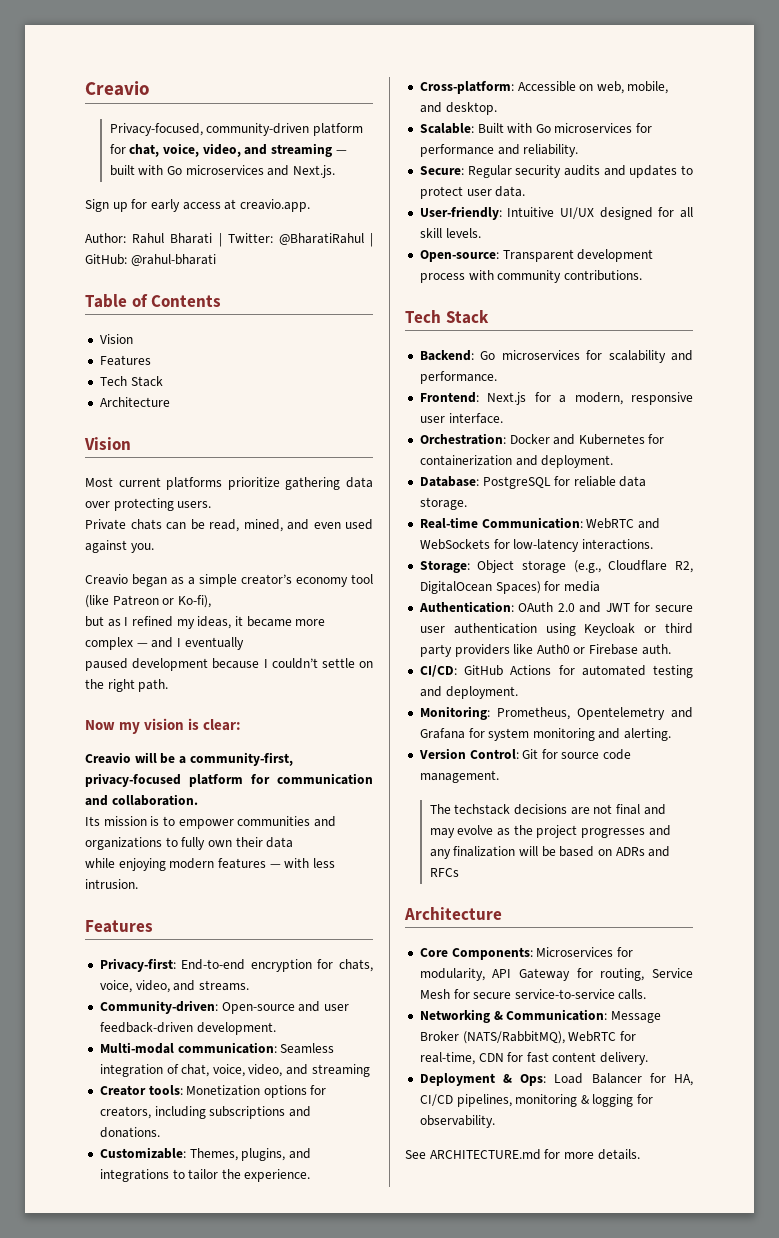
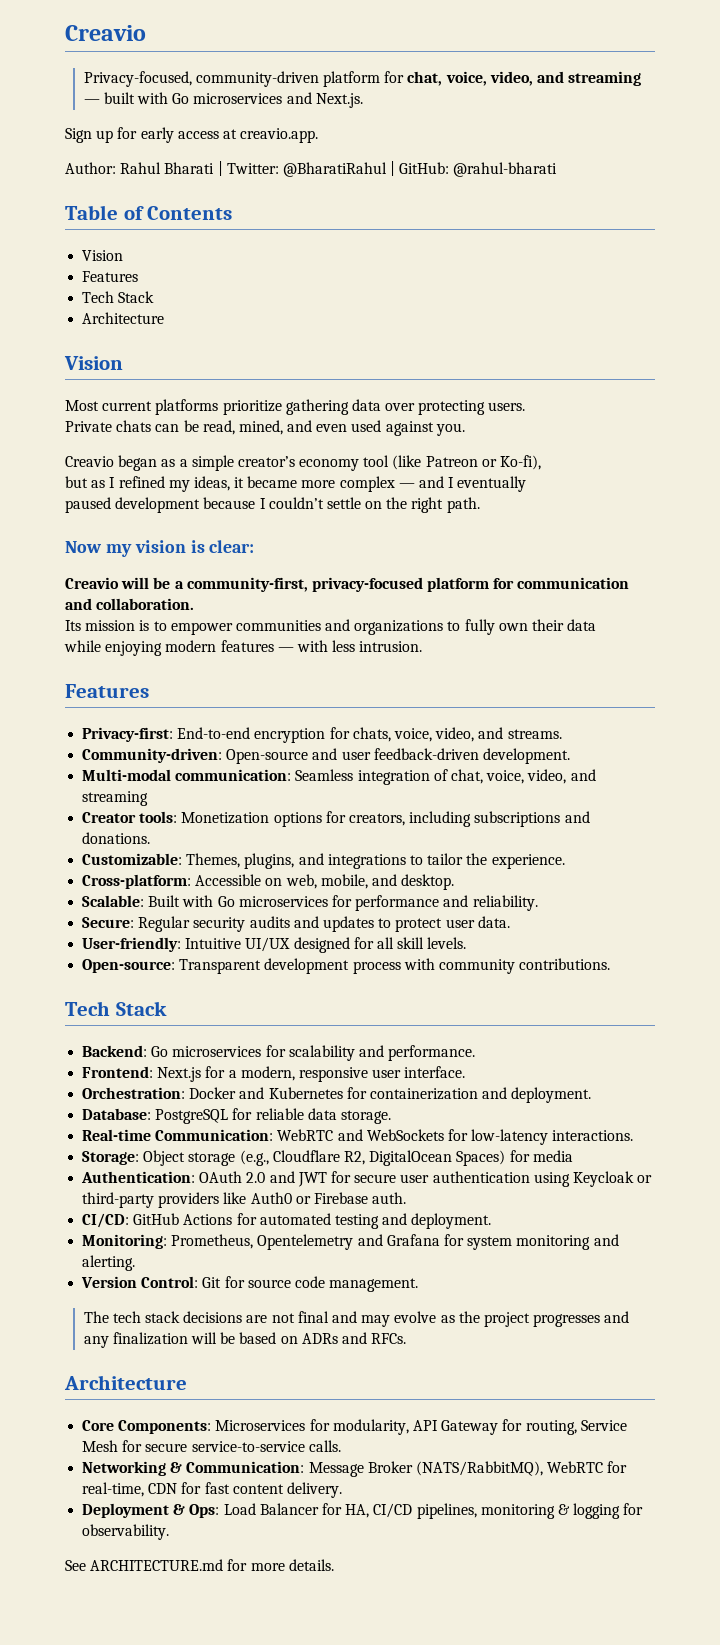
[665,623,693,634] [419,644,452,657] third party -> [82,1192,155,1208] third-party
[454,804,511,815] techstack -> [112,1311,181,1323] tech stack
[429,868,459,877] RFCs -> [371,1333,407,1344] RFCs.

